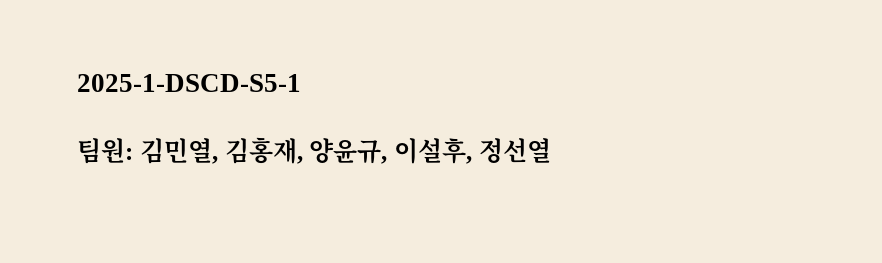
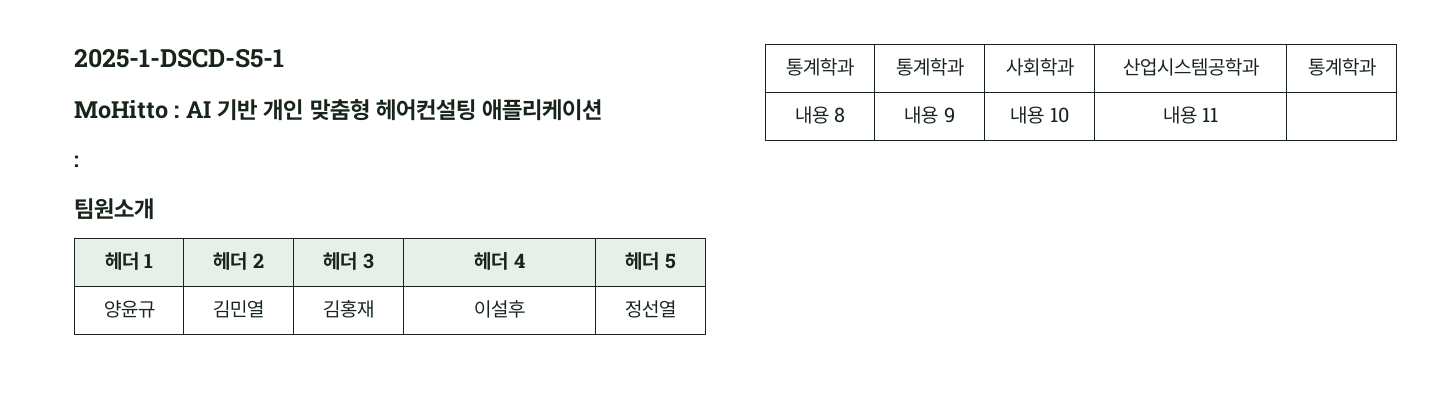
[77,137,551,164] 팀원: 김민열, 김홍재, 양윤규, 이설후, 정선열 -> [74,99,603,121] [74,155,79,167] [74,198,154,220] [104,252,154,270] [213,252,264,270] [323,252,374,270] [474,252,525,270] [625,252,676,270] [103,300,155,318] [213,300,264,318] [323,299,374,318] [474,300,525,318] [625,300,676,318] [786,58,854,76] [895,58,964,76] [1005,58,1074,76] [1122,58,1259,76] [1307,58,1376,76] [794,106,846,124] [904,106,955,124] [1010,106,1069,124] [1162,106,1219,124] MoHitto : AI 기반 개인 맞춤형 헤어컨설팅 애플리케이션 // : // 팀원소개 // 헤더 1 | 헤더 2 | 헤더 3 | 헤더 4 | 헤더 5 // 양윤규 | 김민열 | 김홍재 | 이설후 | 정선열 // 통계학과 | 통계학과 | 사회학과 | 산업시스템공학과 | 통계학과 // 내용 8 | 내용 9 | 내용 10 | 내용 11 |

